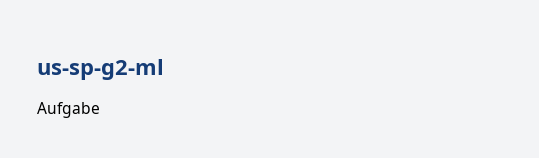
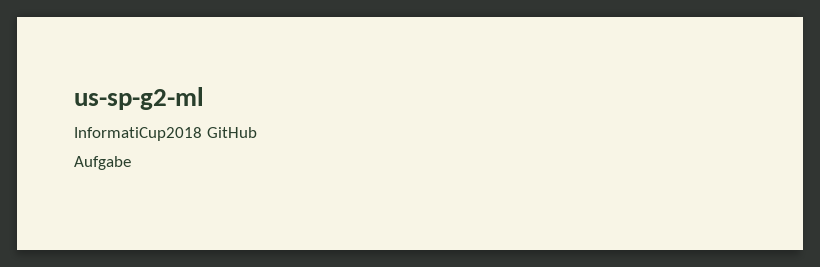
(164, 69) none -> [74,127,257,141] // InformatiCup2018 GitHub

